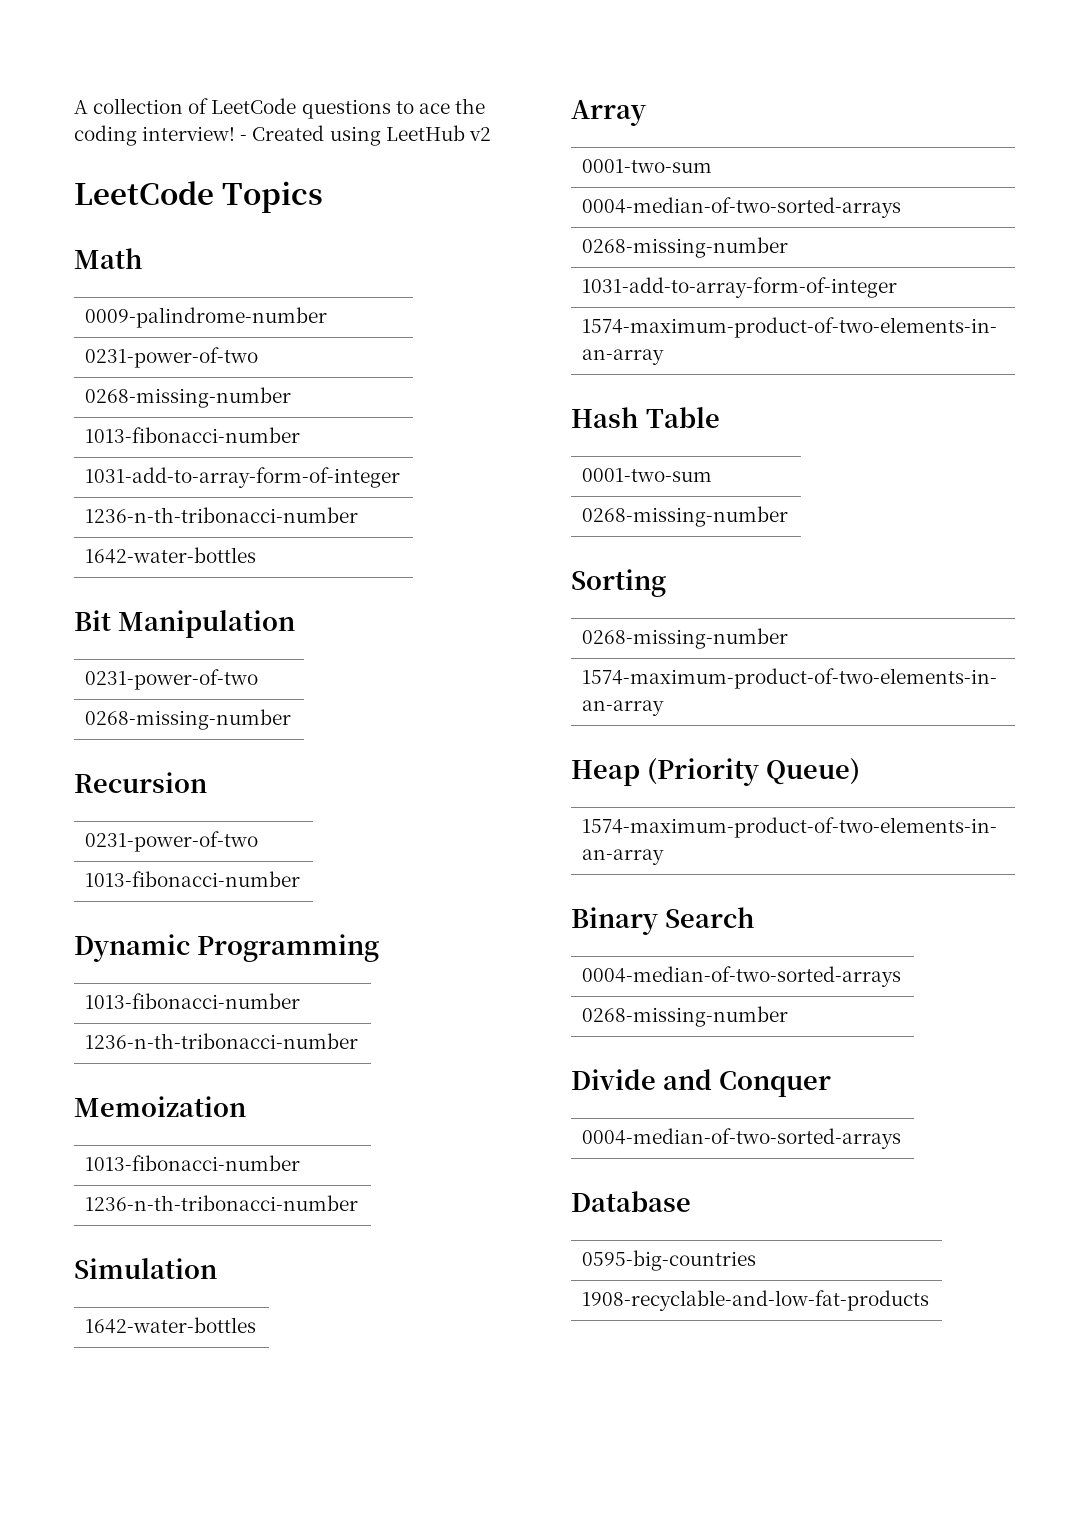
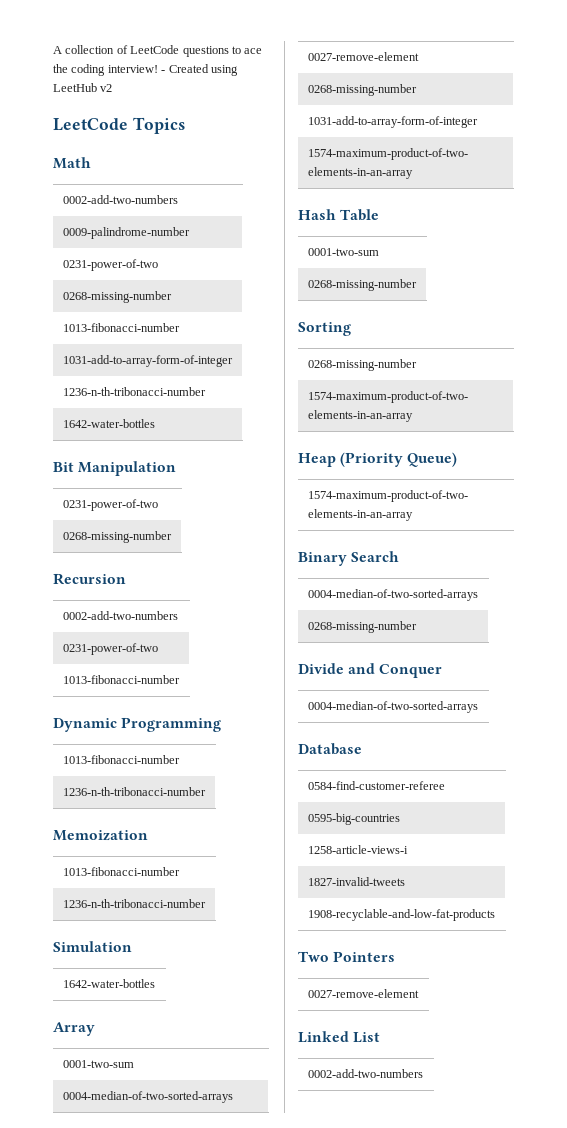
(143, 258) none -> [62,195,178,204] // 0002-add-two-numbers
(207, 782) none -> [62,611,178,620] // 0002-add-two-numbers
(902, 207) none -> [307,52,419,61] // 0027-remove-element
(691, 1201) none -> [307,781,445,790] // 0584-find-customer-referee
(757, 1260) none -> [307,845,408,854] [307,877,405,886] // 1258-article-views-i // 1827-invalid-tweets
(930, 1300) none -> [298,951,396,962] [307,989,419,998] [298,1031,381,1043] [307,1069,423,1078] // Two Pointers // 0027-remove-element // Linked List // 0002-add-two-numbers

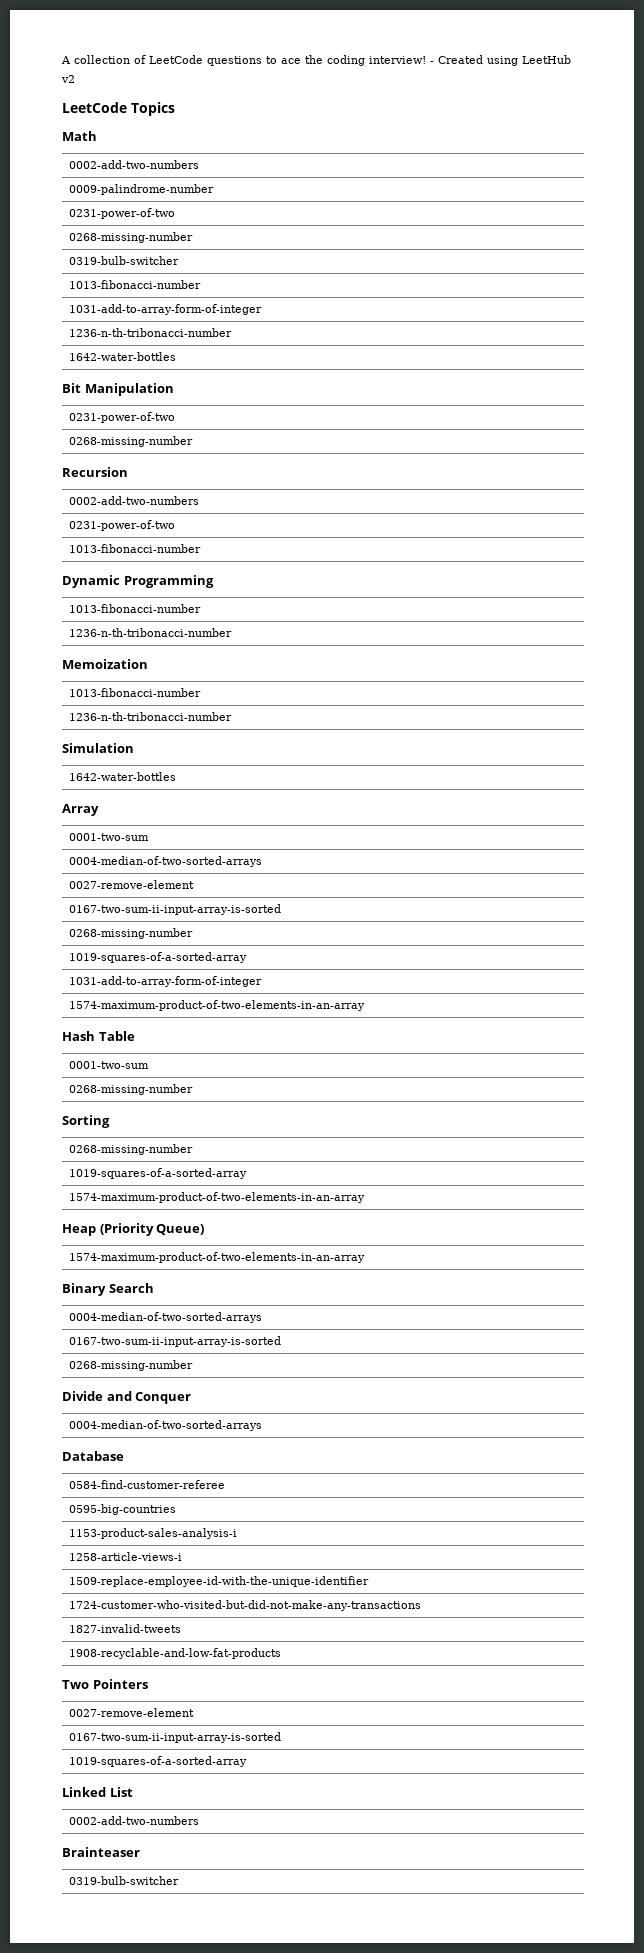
(172, 297) none -> [69,256,180,265] // 0319-bulb-switcher
[307,84,417,96] // 0268-missing-number -> [69,904,282,915] [69,928,194,939] [69,952,248,963] // 0167-two-sum-ii-input-array-is-sorted // 0268-missing-number // 1019-squares-of-a-sorted-array
(417, 365) none -> [69,1168,248,1179] // 1019-squares-of-a-sorted-array
(478, 595) none -> [69,1336,282,1347] // 0167-two-sum-ii-input-array-is-sorted
(400, 819) none -> [69,1528,238,1539] // 1153-product-sales-analysis-i
(408, 849) none -> [69,1576,370,1587] [69,1600,422,1611] // 1509-replace-employee-id-with-the-unique-identifier // 1724-customer-who-visited-but-did-not-make-any-transactions
(419, 993) none -> [69,1732,282,1743] [69,1756,248,1767] // 0167-two-sum-ii-input-array-is-sorted // 1019-squares-of-a-sorted-array
(423, 1073) none -> [62,1847,140,1857] [69,1876,180,1885] // Brainteaser // 0319-bulb-switcher

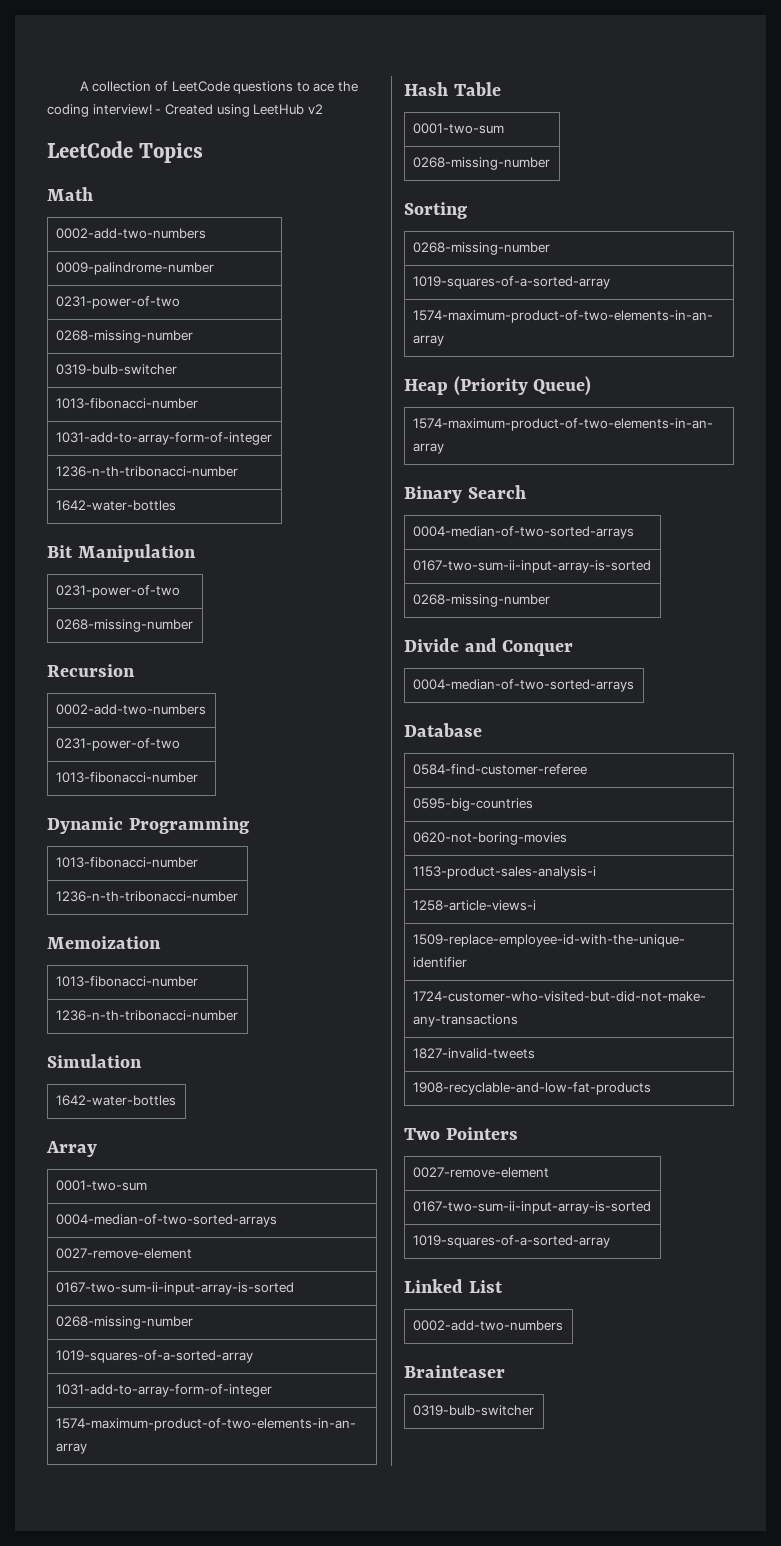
(177, 1509) none -> [412,832,567,845] // 0620-not-boring-movies

